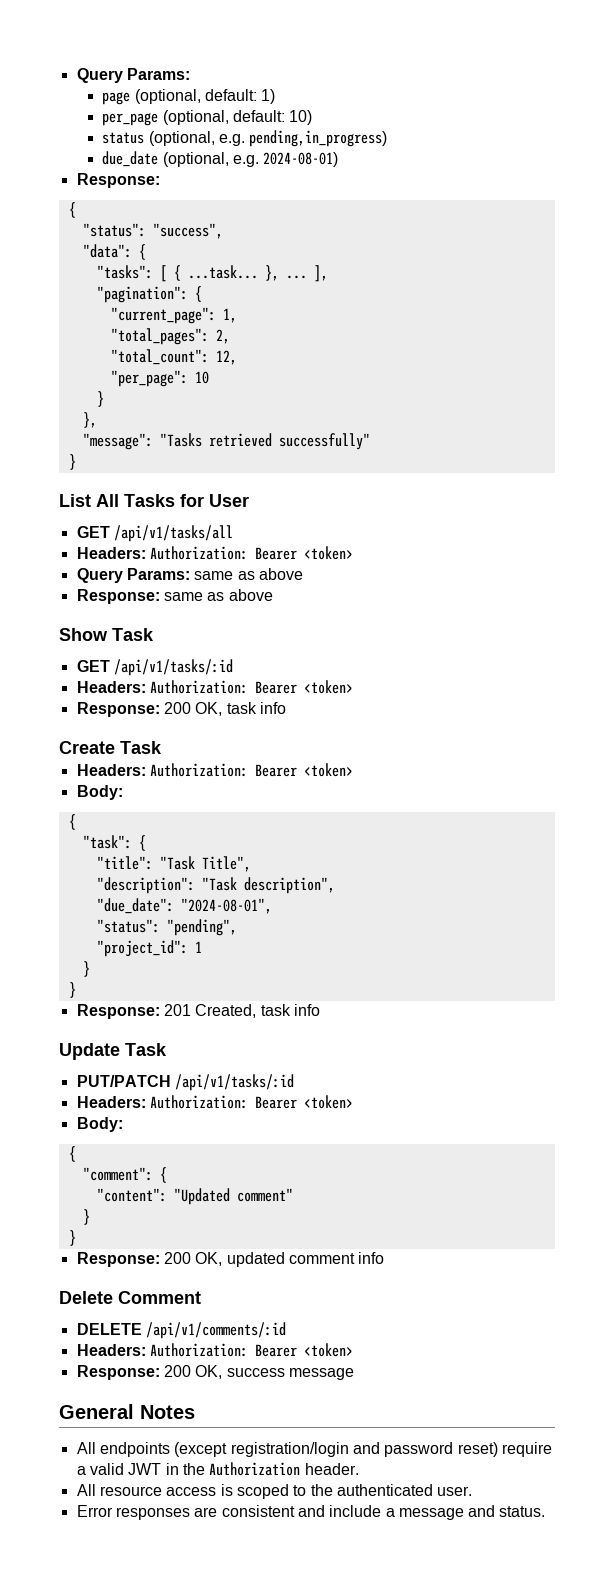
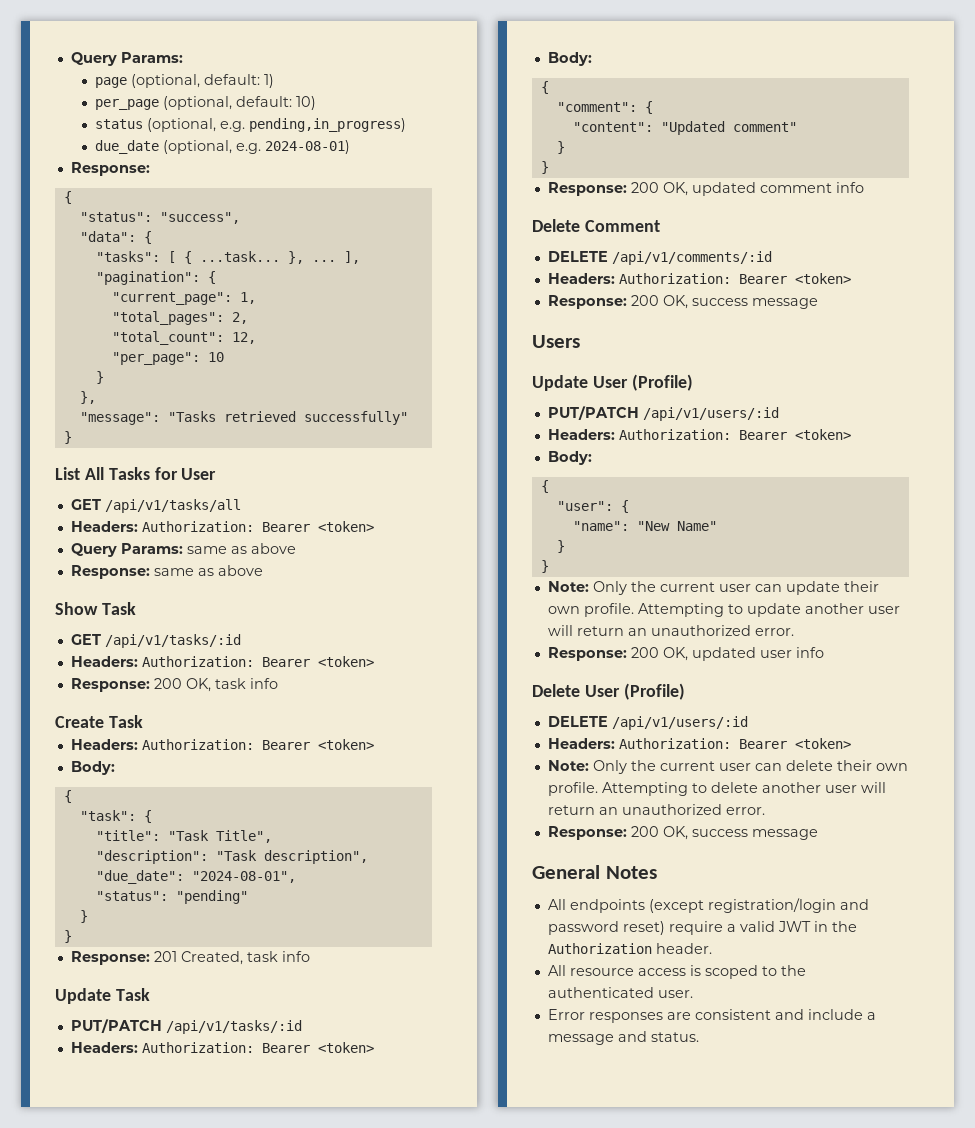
[166,919,237,936] [96,940,202,957] "pending", // "project_id": 1 -> [175,890,248,904] "pending"
(354, 1374) none -> [532,335,580,348] [532,374,693,391] [547,406,779,421] [547,429,851,440] [547,451,592,465] [540,480,549,493] [556,500,629,513] [572,521,717,531] [556,540,565,553] [540,560,549,573] [547,581,879,595] [547,603,900,617] [547,625,794,636] [547,647,824,661] [532,683,685,700] [547,716,748,730] [547,738,851,749] [547,760,908,774] [547,782,886,796] [547,804,765,815] [547,826,818,840] // Users // Update User (Profile) // PUT/PATCH /api/v1/users/:id // Headers: Authorization: Bearer <token> // Body: // { // "user": { // "name": "New Name" // } // } // Note: Only the current user can update their own profile. Attempting to update another user will return an unauthorized error. // Response: 200 OK, updated user info // Delete User (Profile) // DELETE /api/v1/users/:id // Headers: Authorization: Bearer <token> // Note: Only the current user can delete their own profile. Attempting to delete another user will return an unauthorized error. // Response: 200 OK, success message

